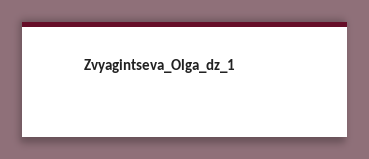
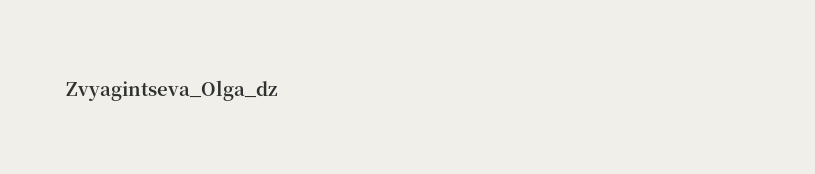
[84,59,235,73] Zvyagintseva_Olga_dz_1 -> [66,80,278,101] Zvyagintseva_Olga_dz

